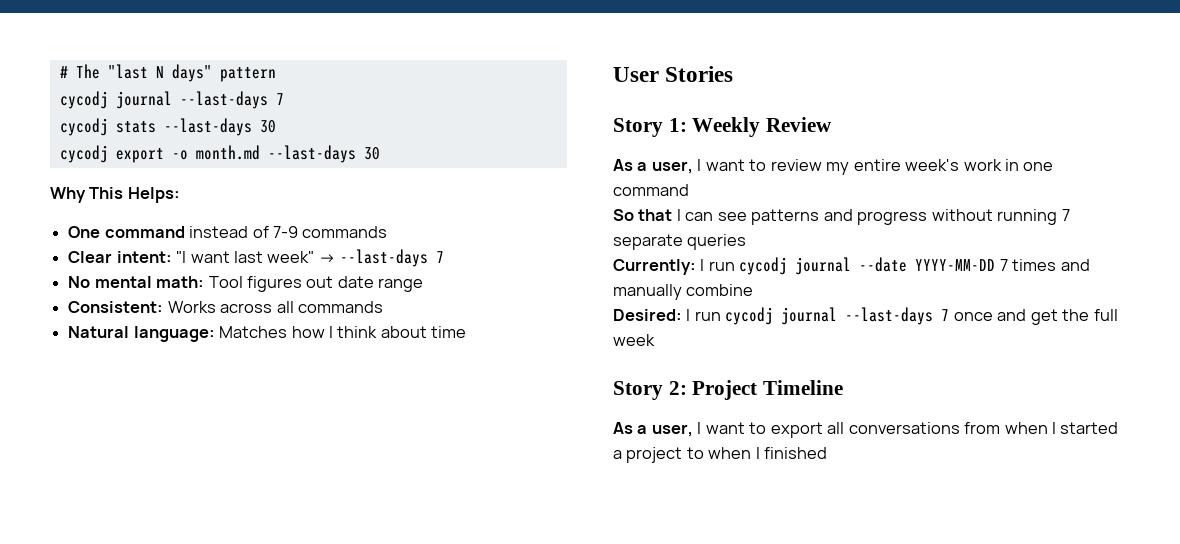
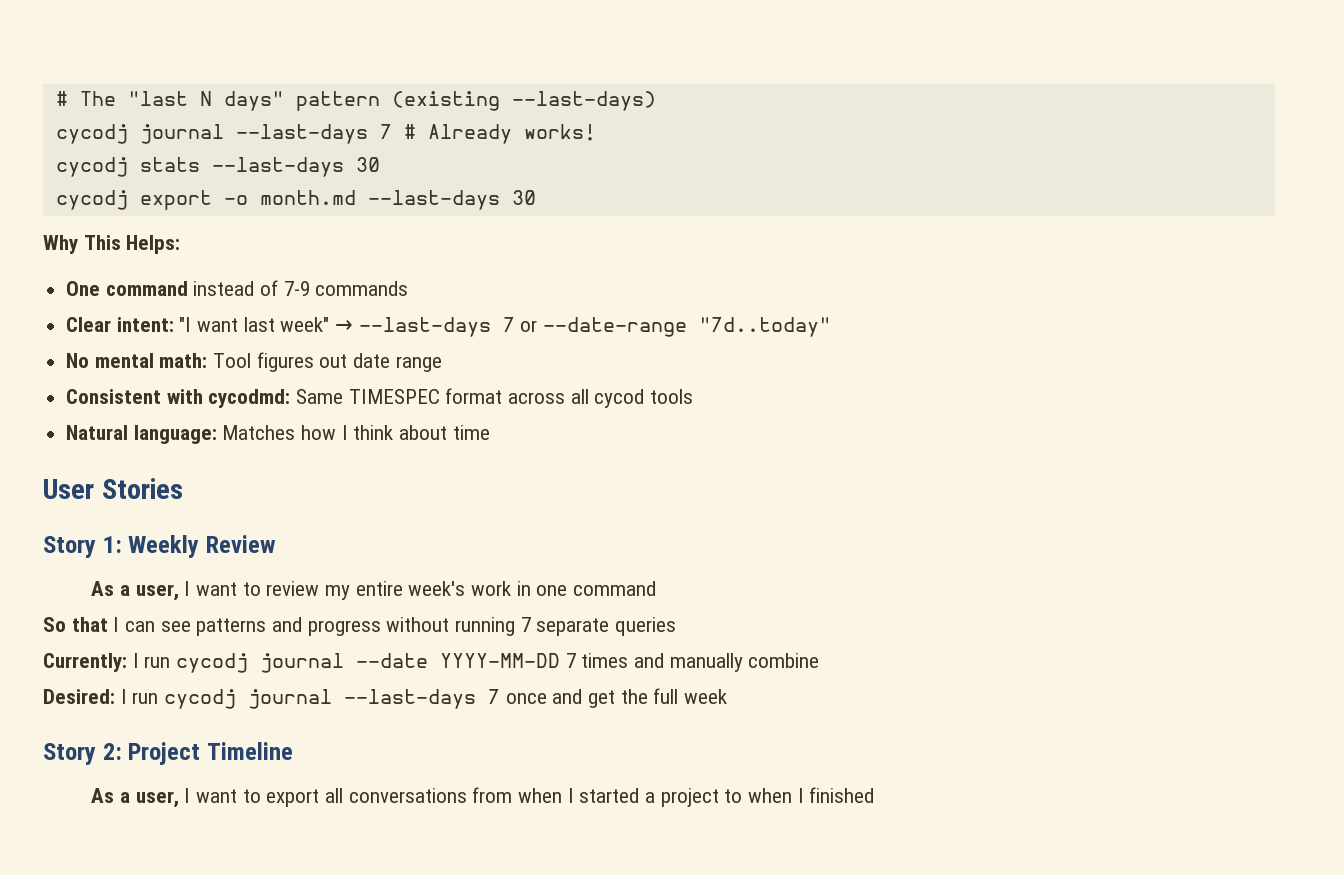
[59,91,284,109] // cycodj journal --last-days 7 -> [391,91,656,111] [55,124,596,144] (existing --last-days) // cycodj journal --last-days 7 # Already works!
(445, 257) none -> [520,317,832,337] or --date-range "7d..today"
[68,301,383,313] Consistent: Works across all commands -> [66,388,694,408] Consistent with cycodmd: Same TIMESPEC format across all cycod tools

